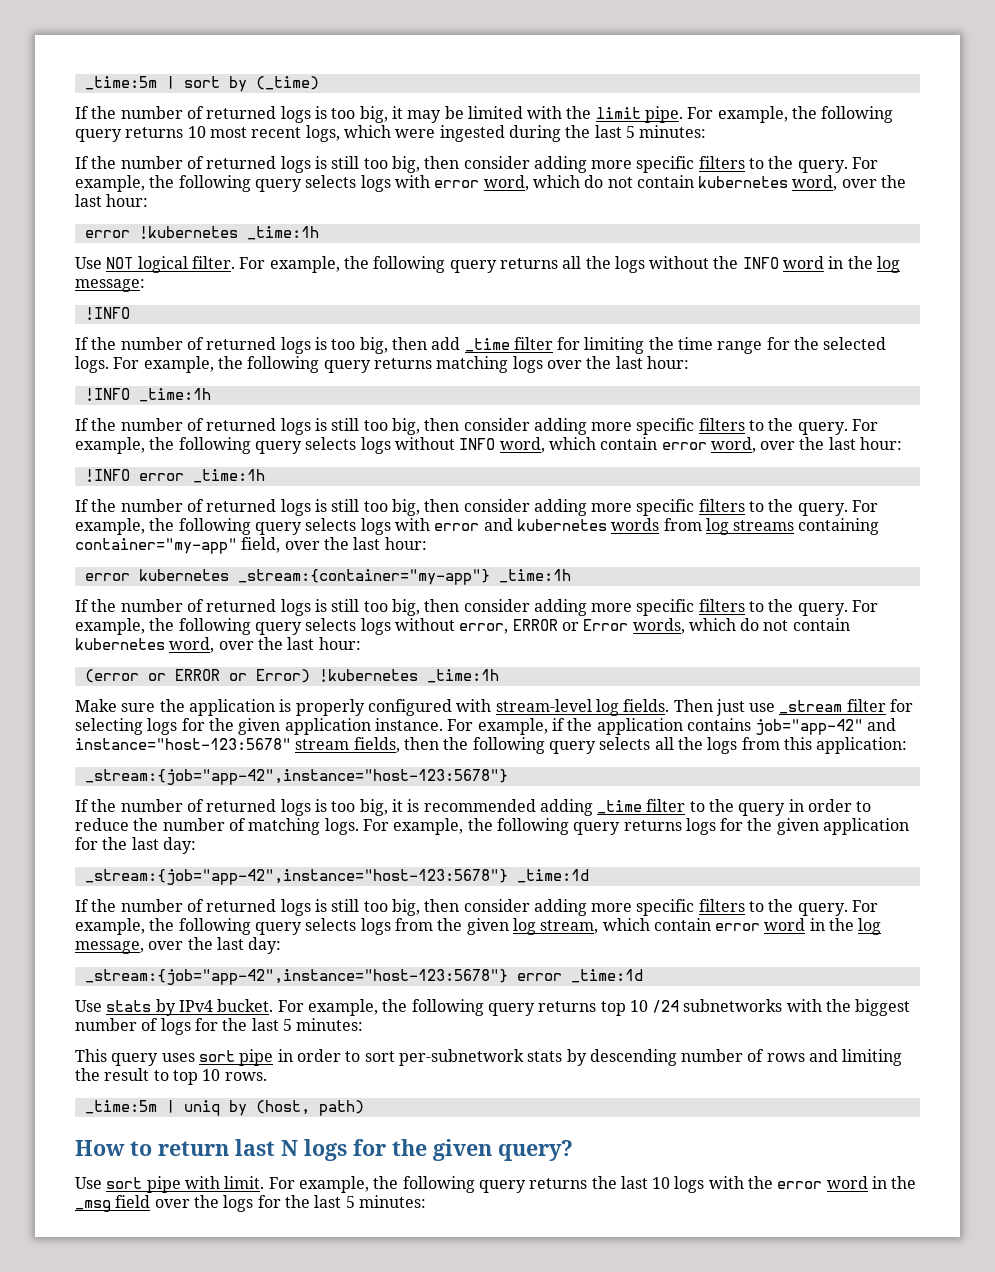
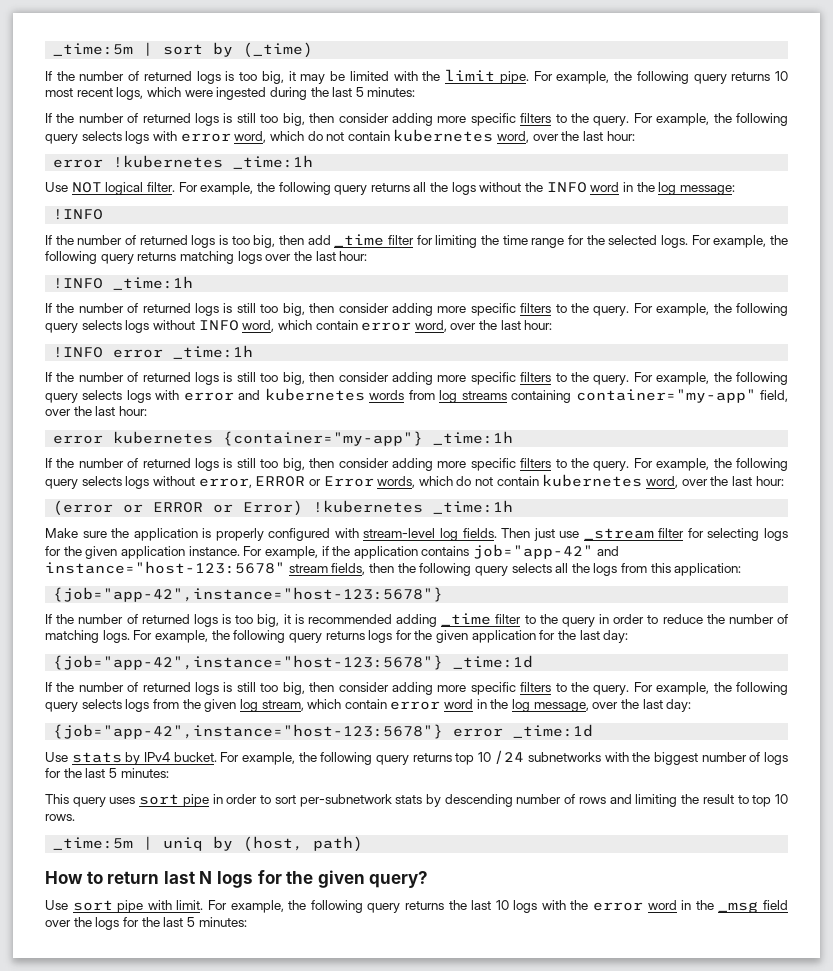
[237,569,490,585] _stream:{container="my-app"} -> [223,431,424,446] {container="my-app"}
[84,769,508,785] _stream:{job="app-42",instance="host-123:5678"} -> [53,587,444,602] {job="app-42",instance="host-123:5678"}
[84,869,508,885] _stream:{job="app-42",instance="host-123:5678"} -> [53,655,444,670] {job="app-42",instance="host-123:5678"}
[84,969,508,985] _stream:{job="app-42",instance="host-123:5678"} -> [53,724,444,739] {job="app-42",instance="host-123:5678"}

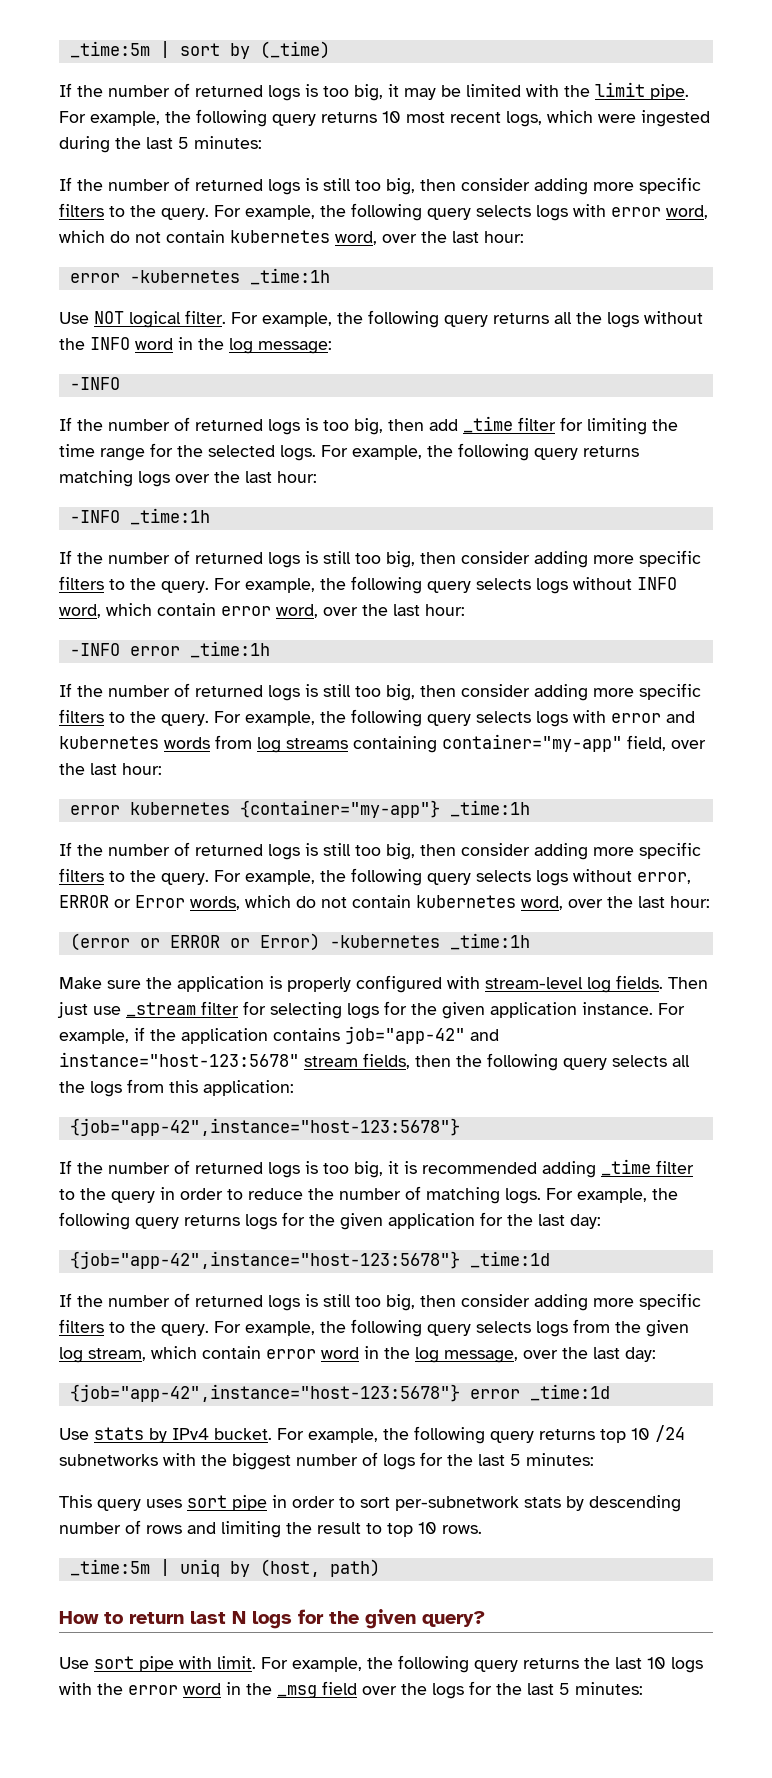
[113,155,224,168] !kubernetes -> [129,270,240,283] -kubernetes
[53,209,104,220] !INFO -> [69,377,120,390] -INFO
[53,278,104,289] !INFO -> [69,510,120,523] -INFO
[53,347,104,358] !INFO -> [69,643,120,656] -INFO
[313,500,424,513] !kubernetes -> [329,935,440,948] -kubernetes

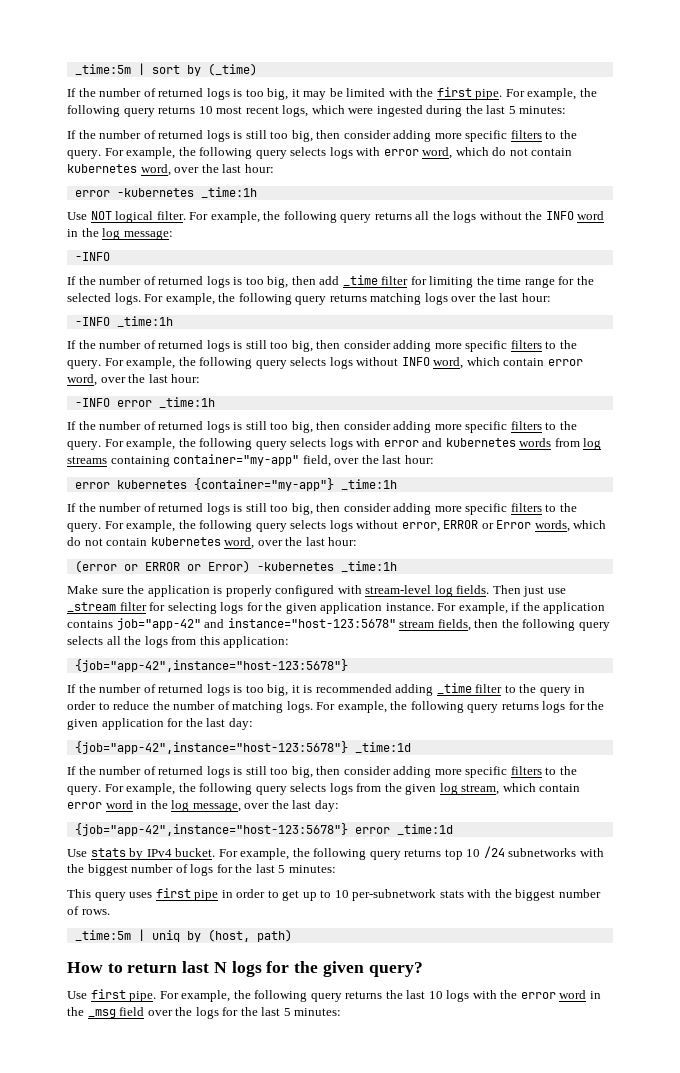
[595,82,645,97] limit -> [436,87,472,97] first
[187,1495,227,1508] sort -> [155,888,191,898] first
[360,1495,681,1512] [59,1520,437,1538] sort per-subnetwork stats by descending number of rows and limiting the result to top 10 -> [282,889,601,901] [67,906,79,915] get up to 10 per-subnetwork stats with the biggest number of
[94,1656,256,1672] sort pipe with limit. -> [90,989,157,1002] first pipe.

